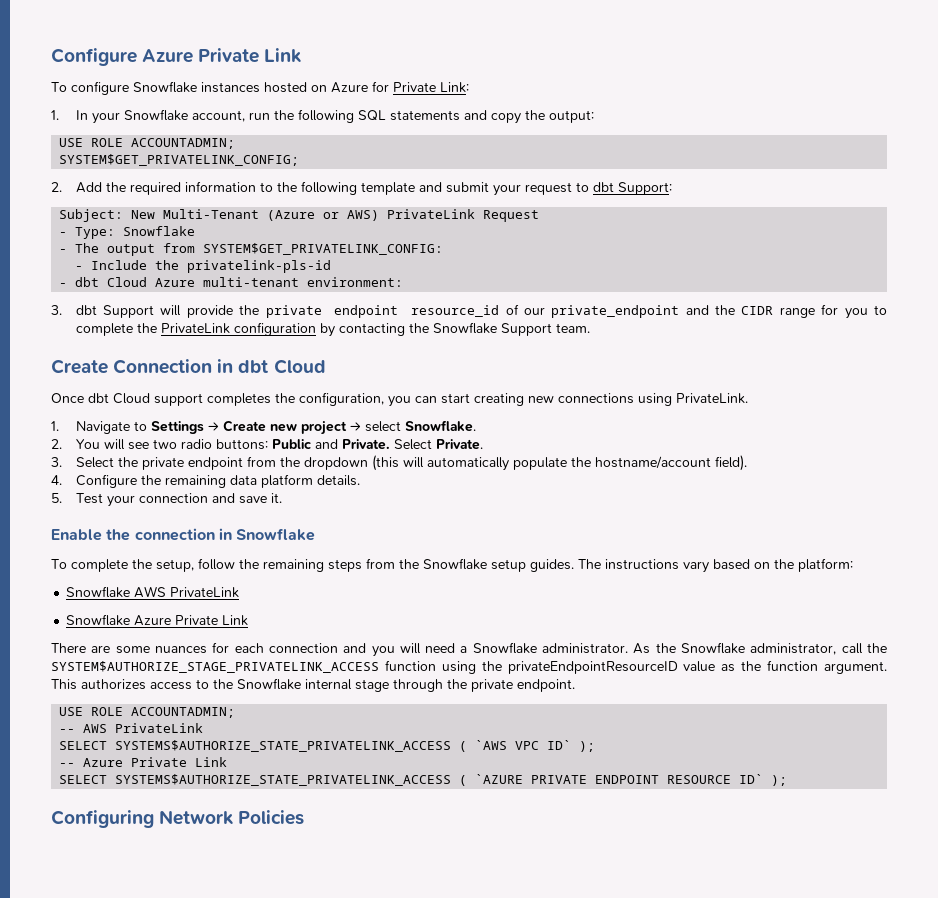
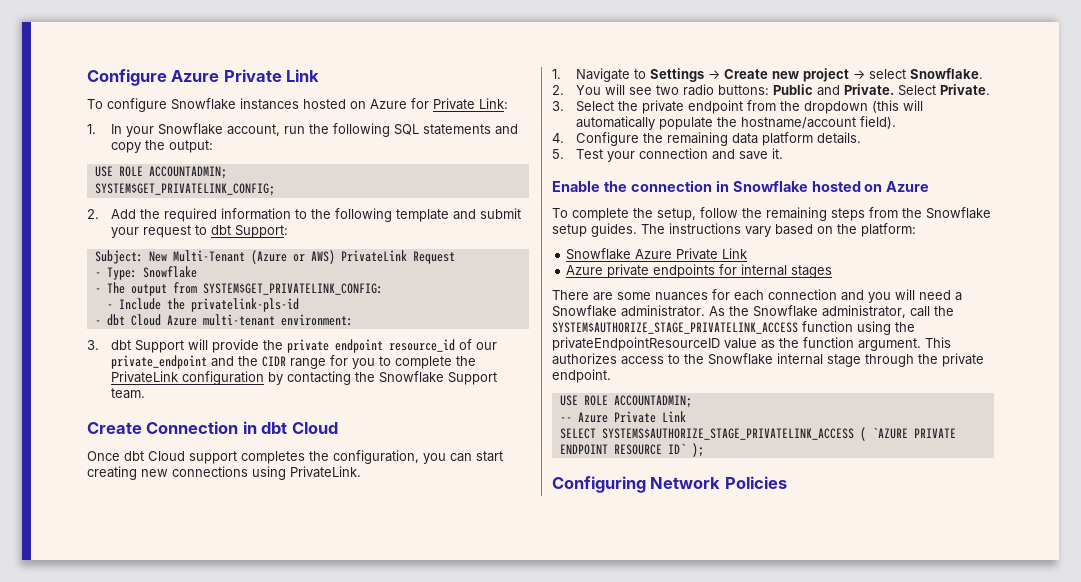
(316, 534) none -> [811,181,930,192] hosted on Azure
[66,586,240,598] // Snowflake AWS PrivateLink -> (916, 230) none
(249, 620) none -> [566,264,833,278] // Azure private endpoints for internal stages
[59,723,204,733] [59,740,596,752] // -- AWS PrivateLink // SELECT SYSTEMS$AUTHORIZE_STATE_PRIVATELINK_ACCESS ( `AWS VPC ID` ); -> (692, 401) none
[115,774,452,786] SYSTEMS$AUTHORIZE_STATE_PRIVATELINK_ACCESS -> [601,428,854,440] SYSTEMS$AUTHORIZE_STAGE_PRIVATELINK_ACCESS

